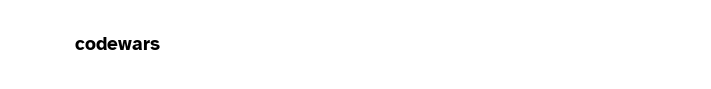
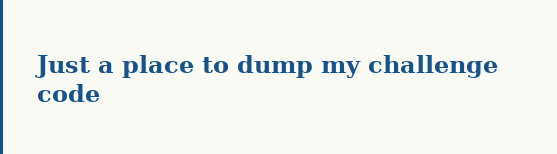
[75,37,160,50] codewars -> [35,55,498,78] [37,84,100,102] Just a place to dump my challenge code

